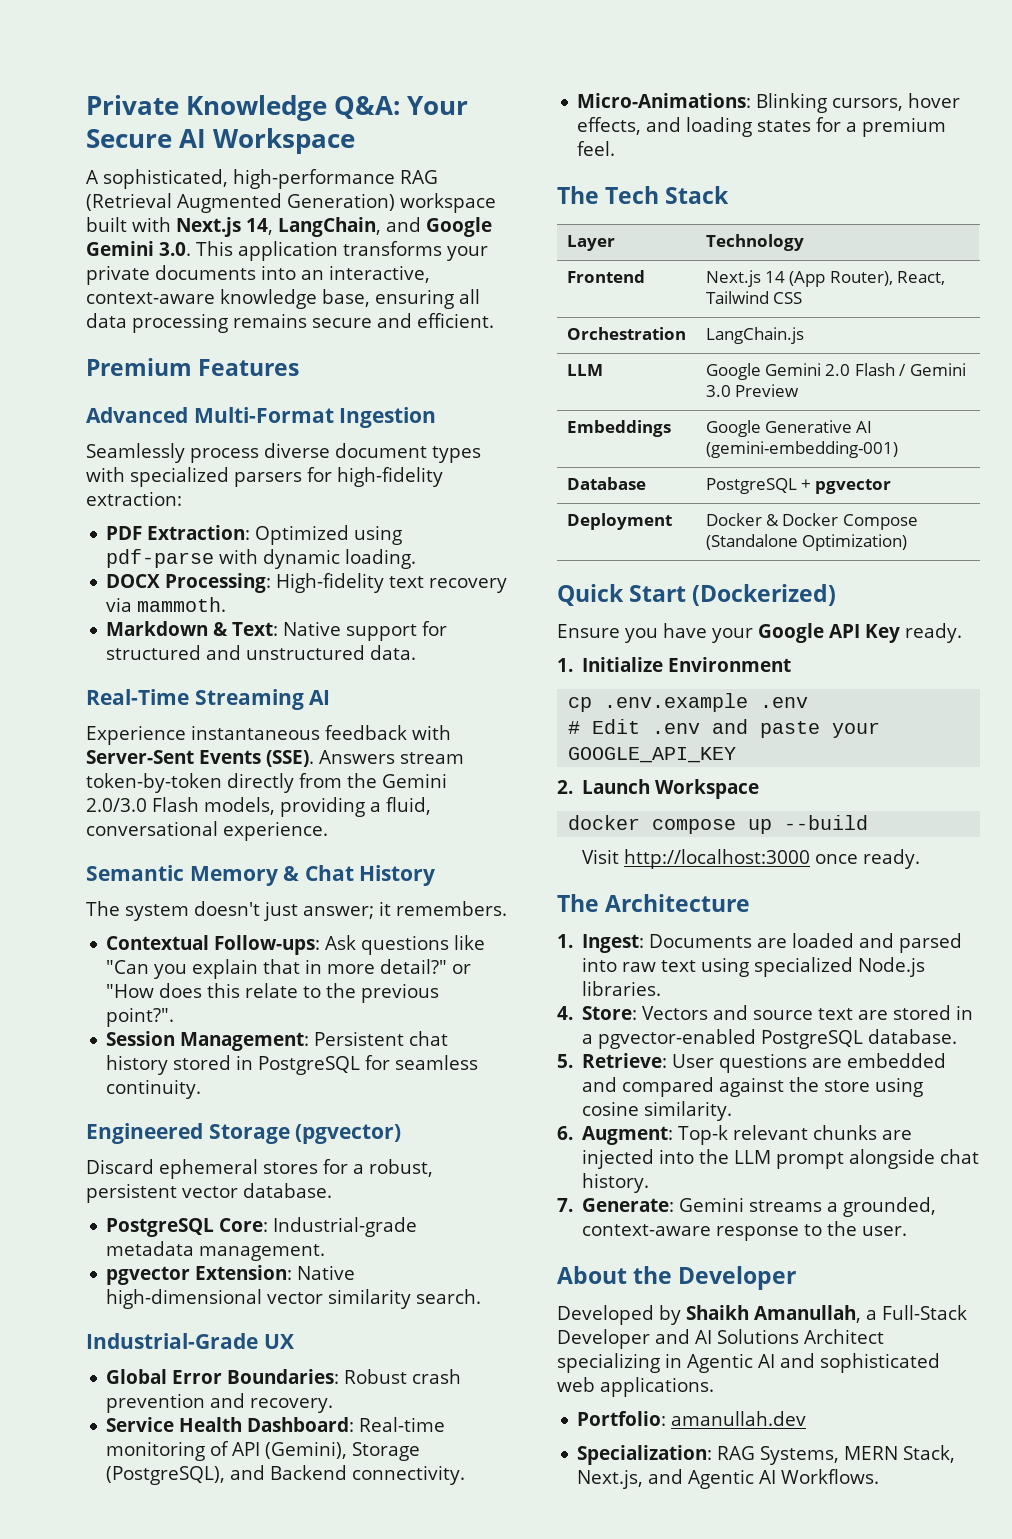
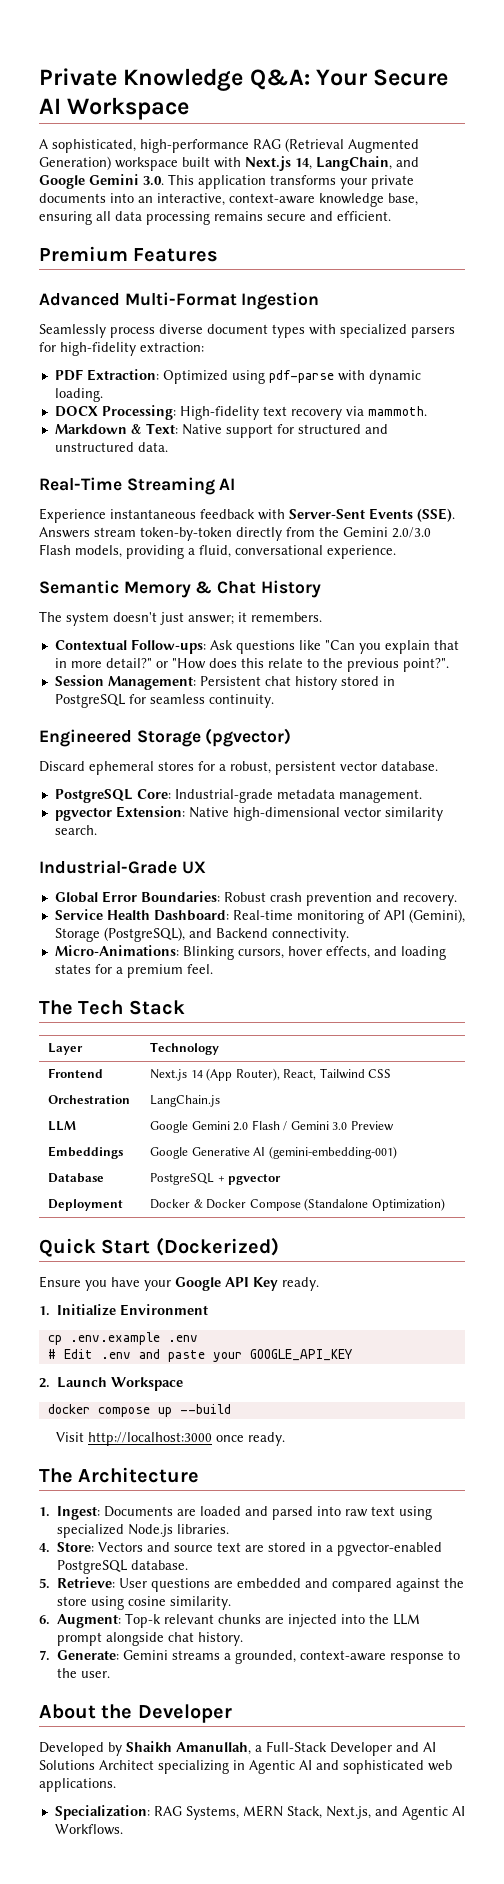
[577,1411,807,1426] // Portfolio: amanullah.dev -> (116, 1785) none

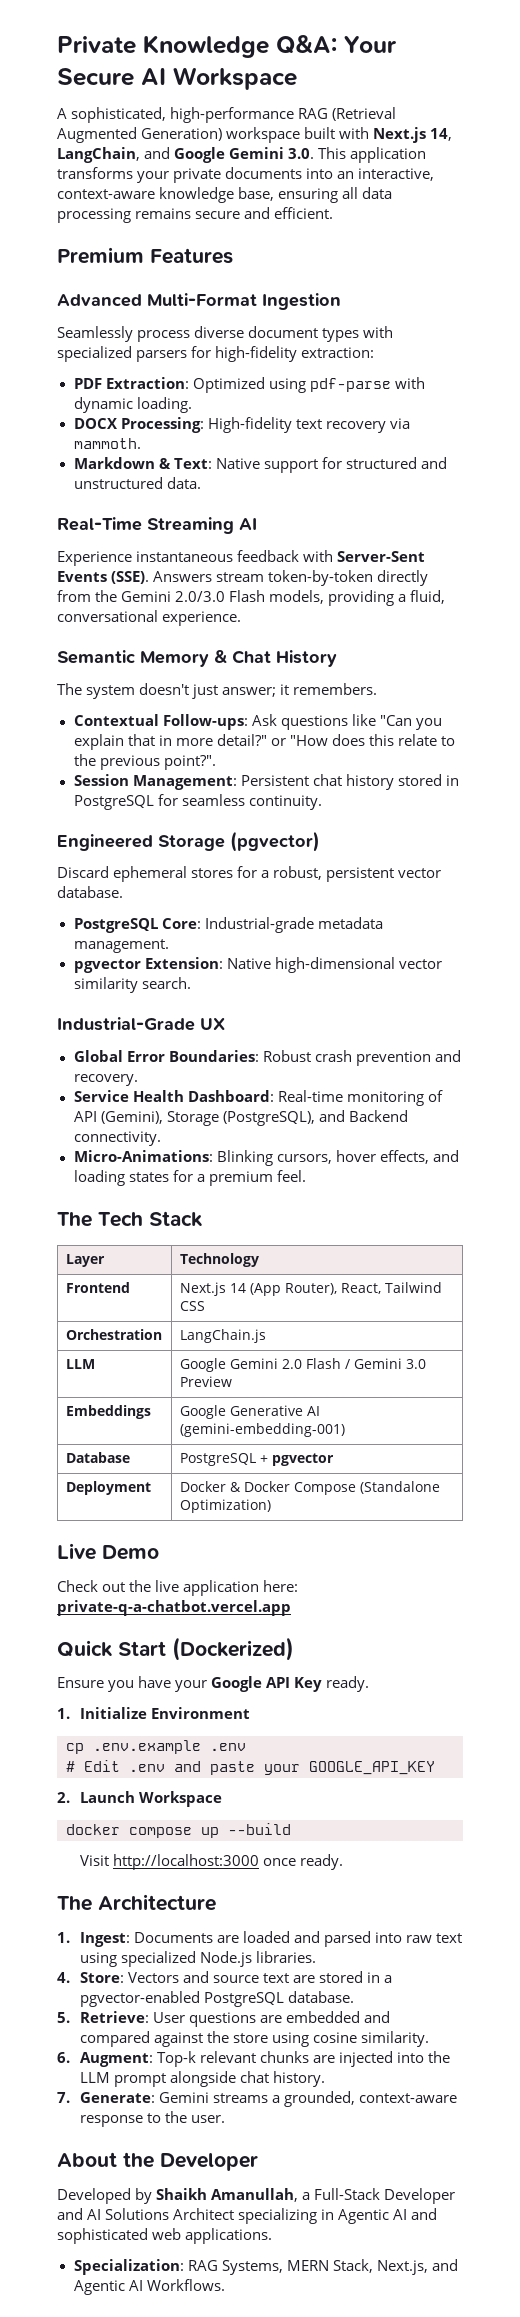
(445, 1204) none -> [57,1543,159,1560] [57,1580,299,1596] [57,1600,291,1616] // Live Demo // Check out the live application here: private-q-a-chatbot.vercel.app

